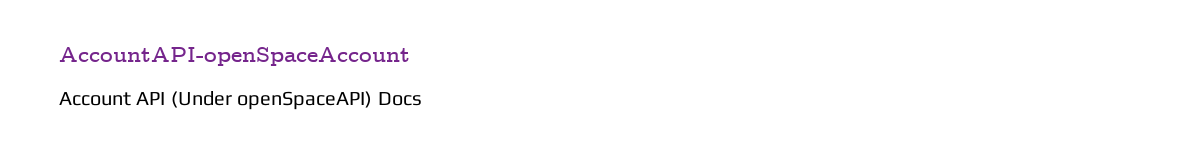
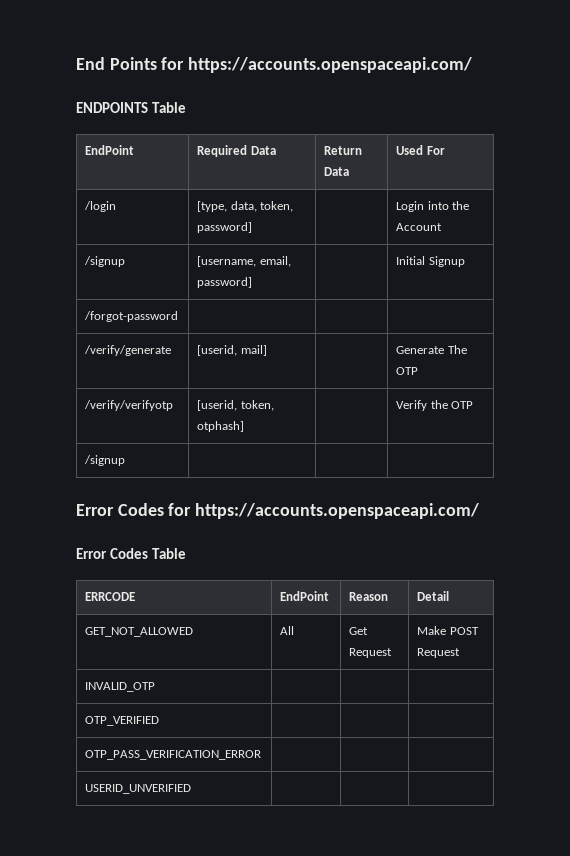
[59,47,410,66] [59,91,422,110] AccountAPI-openSpaceAccount // Account API (Under openSpaceAPI) Docs -> [76,57,473,73] [76,102,187,113] [85,145,135,155] [197,145,276,157] [324,146,363,155] [324,167,350,176] [396,145,445,155] [84,201,117,212] [197,201,294,212] [197,222,253,233] [396,201,470,212] [396,223,443,231] [84,256,126,267] [197,256,291,267] [197,277,253,288] [396,256,465,267] [84,311,179,322] [84,345,172,356] [197,345,267,356] [396,345,467,354] [396,367,419,375] [84,400,174,411] [197,400,274,411] [197,421,245,432] [396,400,474,411] [84,455,126,466] [76,503,480,519] [76,548,187,559] [85,592,136,601] [280,591,330,601] [349,592,389,601] [417,591,450,601] [85,627,194,637] [280,626,295,635] [349,627,369,635] [349,648,393,658] [417,626,479,635] [417,648,461,658] [85,682,156,692] [85,716,160,726] [85,750,262,760] [85,784,192,794] End Points for https://accounts.openspaceapi.com/ // ENDPOINTS Table // EndPoint | Required Data | Return Data | Used For // /login | [type, data, token, password] | | Login into the Account // /signup | [username, email, password] | | Initial Signup // /forgot-password | | | // /verify/generate | [userid, mail] | | Generate The OTP // /verify/verifyotp | [userid, token, otphash] | | Verify the OTP // /signup | | | // Error Codes for https://accounts.openspaceapi.com/ // Error Codes Table // ERRCODE | EndPoint | Reason | Detail // GET_NOT_ALLOWED | All | Get Request | Make POST Request // INVALID_OTP | | | // OTP_VERIFIED | | | // OTP_PASS_VERIFICATION_ERROR | | | // USERID_UNVERIFIED | | |

